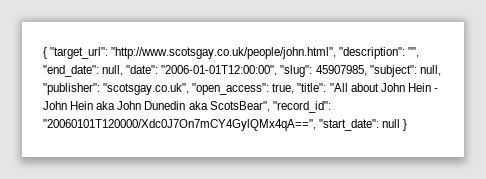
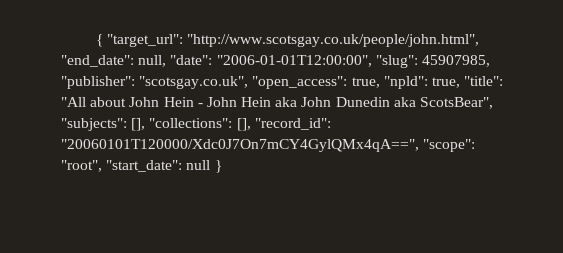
[339,47,420,59] "description": "", -> (479, 40) none
[369,65,441,77] "subject": null, -> (490, 61) none
(295, 88) none -> [383,76,460,89] "npld": true,
[272,101,331,113] [43,119,316,131] "record_id": "20060101T120000/Xdc0J7On7mCY4GylQMx4qA==", -> [61,118,331,131] [61,139,476,152] [61,160,102,172] "subjects": [], "collections": [], "record_id": "20060101T120000/Xdc0J7On7mCY4GylQMx4qA==", "scope": "root",

